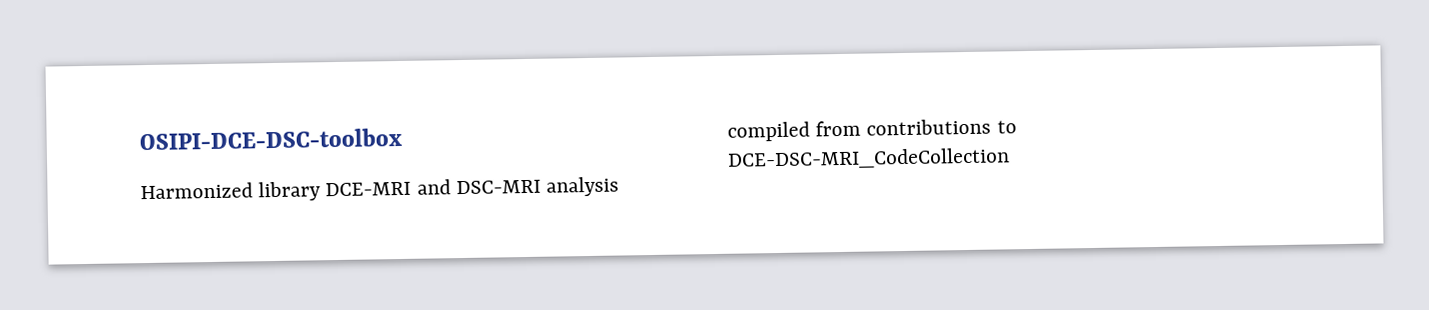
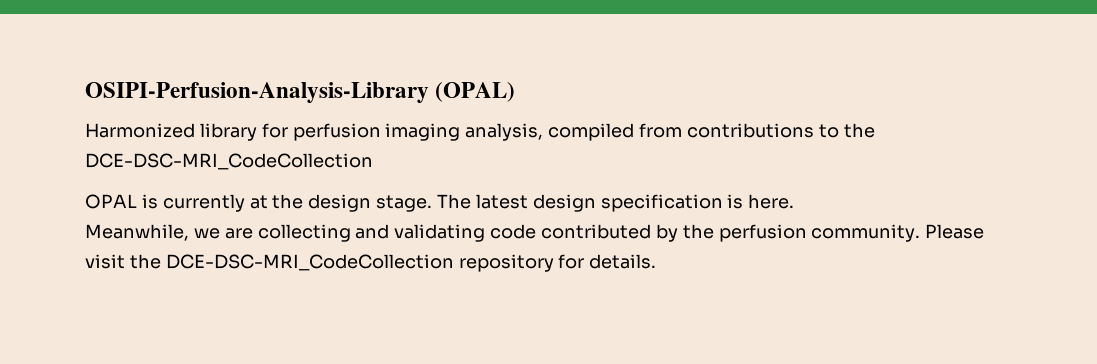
[139,127,402,151] OSIPI-DCE-DSC-toolbox -> [85,82,516,103] OSIPI-Perfusion-Analysis-Library (OPAL)
[325,176,620,197] DCE-MRI and DSC-MRI analysis -> [261,123,544,141] for perfusion imaging analysis,
[727,147,1010,170] DCE-DSC-MRI_CodeCollection -> [843,123,875,138] [85,153,373,170] [85,194,795,212] [85,224,985,242] [85,254,657,272] the DCE-DSC-MRI_CodeCollection // OPAL is currently at the design stage. The latest design specification is here. // Meanwhile, we are collecting and validating code contributed by the perfusion community. Please visit the DCE-DSC-MRI_CodeCollection repository for details.

